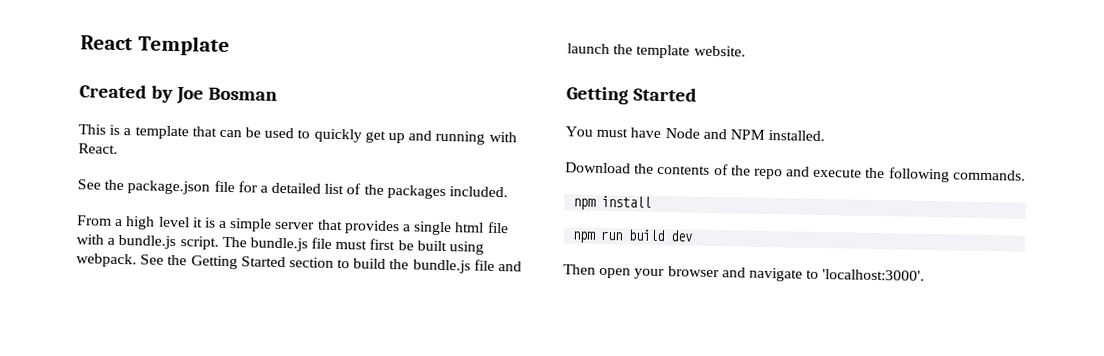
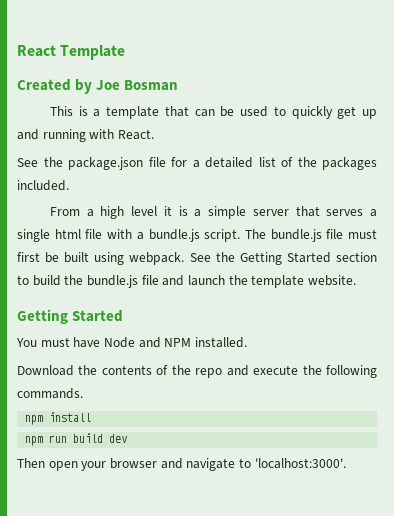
[343,220,400,235] provides -> [326,209,364,216] serves

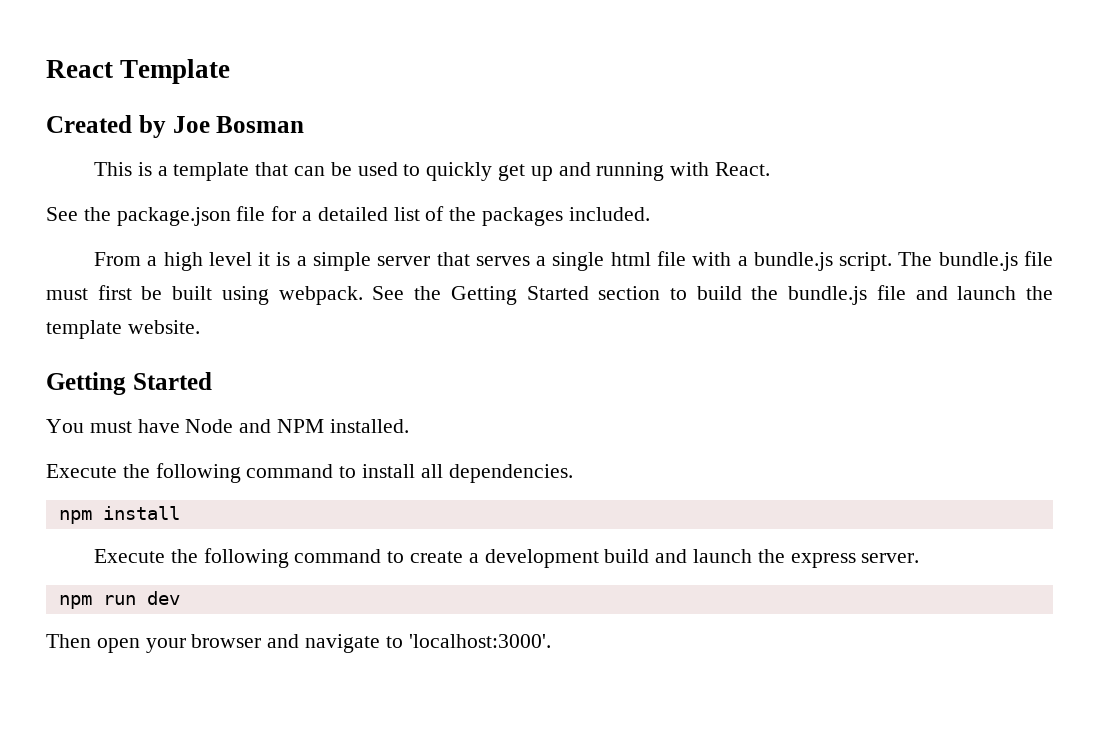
[17,365,378,378] [17,388,83,399] [25,412,92,425] Download the contents of the repo and execute the following commands. // npm install -> [46,463,573,483] [58,506,180,524] [93,548,920,568] Execute the following command to install all dependencies. // npm install // Execute the following command to create a development build and launch the express server.
[73,433,104,443] build -> (136, 600) none

